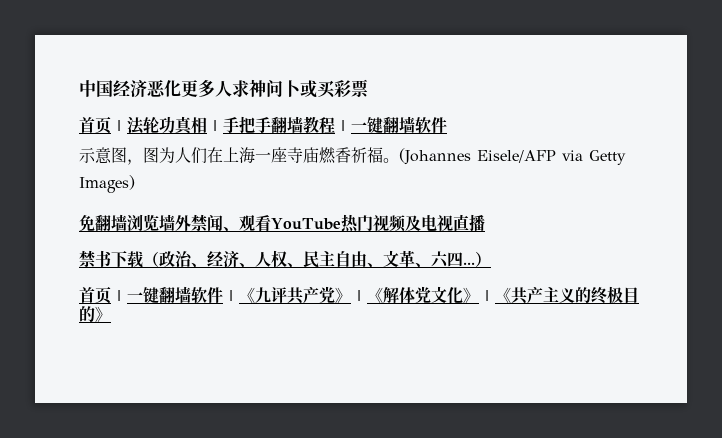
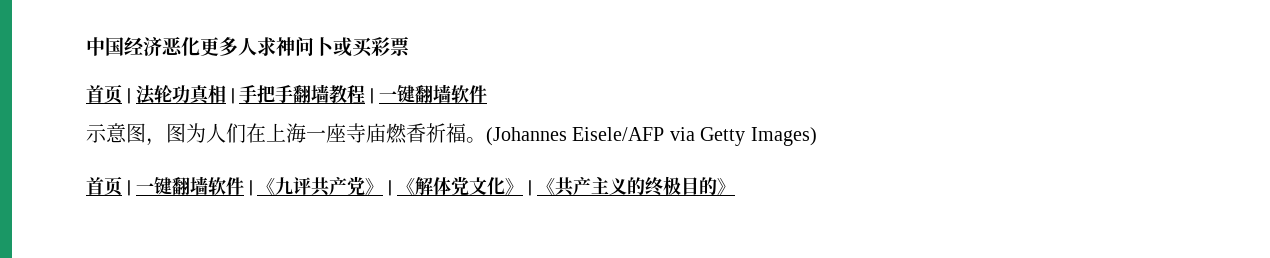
[79,214,485,232] [79,250,491,268] // 免翻墙浏览墙外禁闻、观看YouTube热门视频及电视直播 // 禁书下载（政治、经济、人权、民主自由、文革、六四...） -> (817, 136) none

